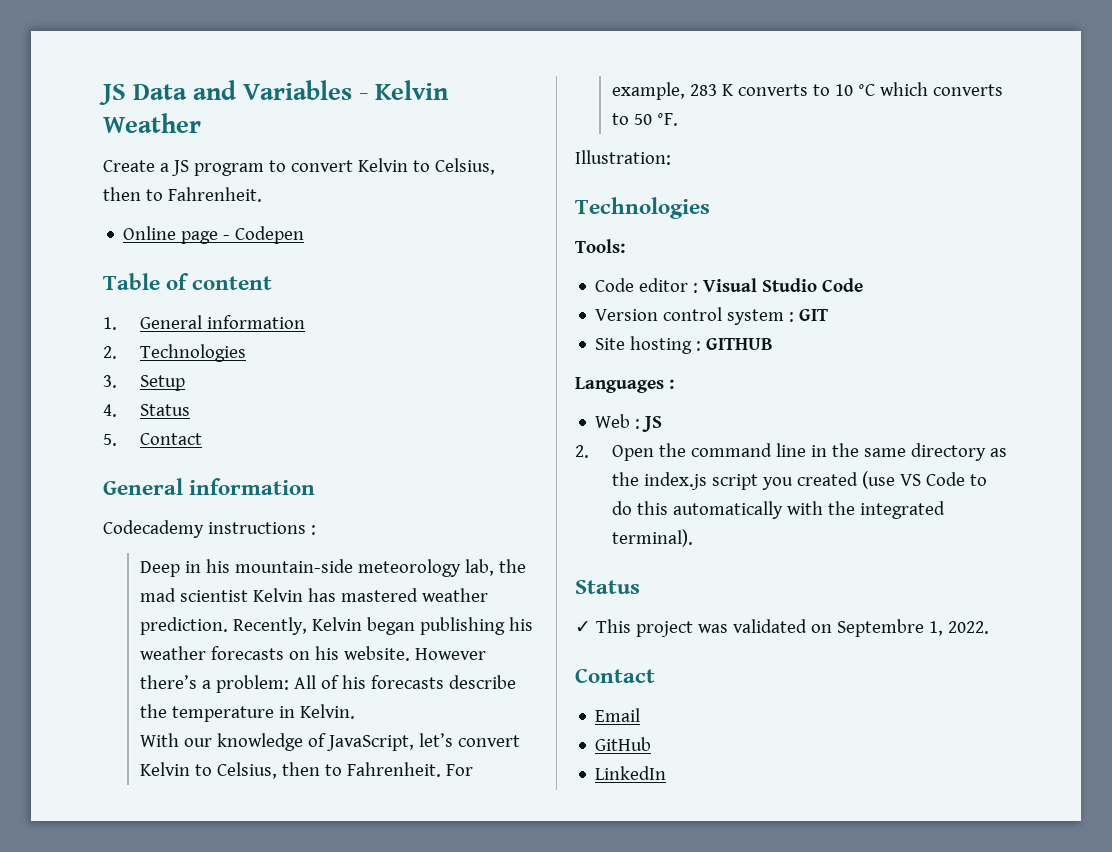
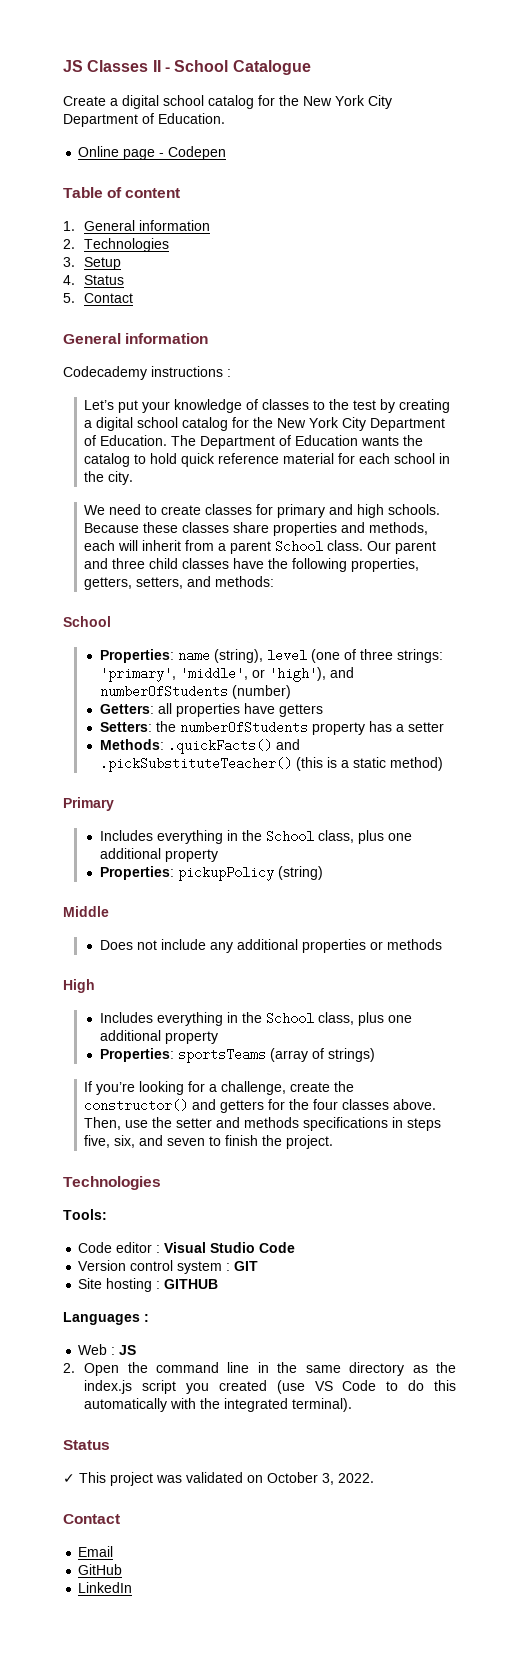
[99,80,450,105] [103,113,201,133] [103,158,495,176] [103,187,262,202] JS Data and Variables - Kelvin Weather // Create a JS program to convert Kelvin to Celsius, then to Fahrenheit. -> [63,60,311,75] [63,95,392,109] [63,113,225,127] JS Classes II - School Catalogue // Create a digital school catalog for the New York City Department of Education.
[139,559,526,577] [139,588,488,602] [139,617,533,635] [139,646,486,661] [139,675,516,693] [139,704,355,722] [139,733,520,751] [139,762,473,779] [611,82,1003,100] [611,113,678,126] [575,150,671,165] Deep in his mountain-side meteorology lab, the mad scientist Kelvin has mastered weather prediction. Recently, Kelvin began publishing his weather forecasts on his website. However there’s a problem: All of his forecasts describe the temperature in Kelvin. // With our knowledge of JavaScript, let’s convert Kelvin to Celsius, then to Fahrenheit. For example, 283 K converts to 10 °C which converts to 50 °F. // Illustration: -> [84,399,451,413] [84,417,446,431] [84,435,424,449] [84,453,451,467] [84,471,134,485] [84,504,441,518] [84,522,429,536] [84,540,437,554] [84,558,420,572] [84,576,275,590] [63,616,111,627] [99,649,443,663] [99,667,354,682] [99,685,291,699] [99,703,323,717] [99,721,444,735] [99,739,300,754] [99,757,443,772] [63,797,114,811] [99,830,412,844] [99,848,218,862] [99,866,323,881] [63,906,109,917] [99,939,442,953] [63,979,95,993] [99,1012,412,1026] [99,1030,218,1044] [99,1048,375,1063] [84,1081,355,1095] [84,1099,437,1113] [84,1117,442,1131] [84,1135,334,1149] Let’s put your knowledge of classes to the test by creating a digital school catalog for the New York City Department of Education. The Department of Education wants the catalog to hold quick reference material for each school in the city. // We need to create classes for primary and high schools. Because these classes share properties and methods, each will inherit from a parent School class. Our parent and three child classes have the following properties, getters, setters, and methods: // School // Properties: name (string), level (one of three strings: 'primary', 'middle', or 'high'), and numberOfStudents (number) // Getters: all properties have getters // Setters: the numberOfStudents property has a setter // Methods: .quickFacts() and .pickSubstituteTeacher() (this is a static method) // Primary // Includes everything in the School class, plus one additional property // Properties: pickupPolicy (string) // Middle // Does not include any additional properties or methods // High // Includes everything in the School class, plus one additional property // Properties: sportsTeams (array of strings) // If you’re looking for a challenge, create the constructor() and getters for the four classes above. Then, use the setter and methods specifications in steps five, six, and seven to finish the project.
[836,619,943,637] Septembre 1, -> [267,1472,334,1485] October 3,

